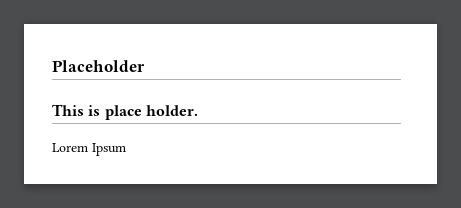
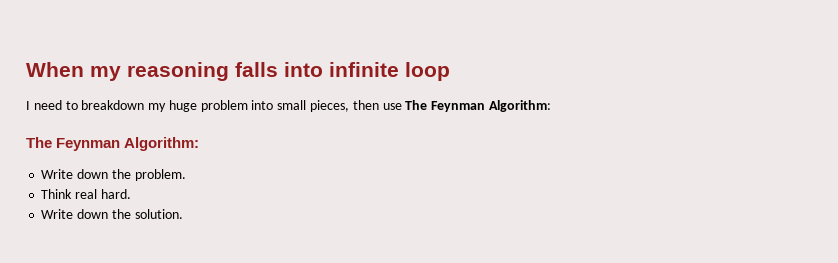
[52,60,145,72] [52,104,198,120] [52,143,126,156] Placeholder // This is place holder. // Lorem Ipsum -> [26,62,450,81] [26,100,551,112] [26,137,200,151] [41,169,186,181] [41,189,131,199] [41,209,183,219] When my reasoning falls into infinite loop // I need to breakdown my huge problem into small pieces, then use The Feynman Algorithm: // The Feynman Algorithm: // Write down the problem. // Think real hard. // Write down the solution.

